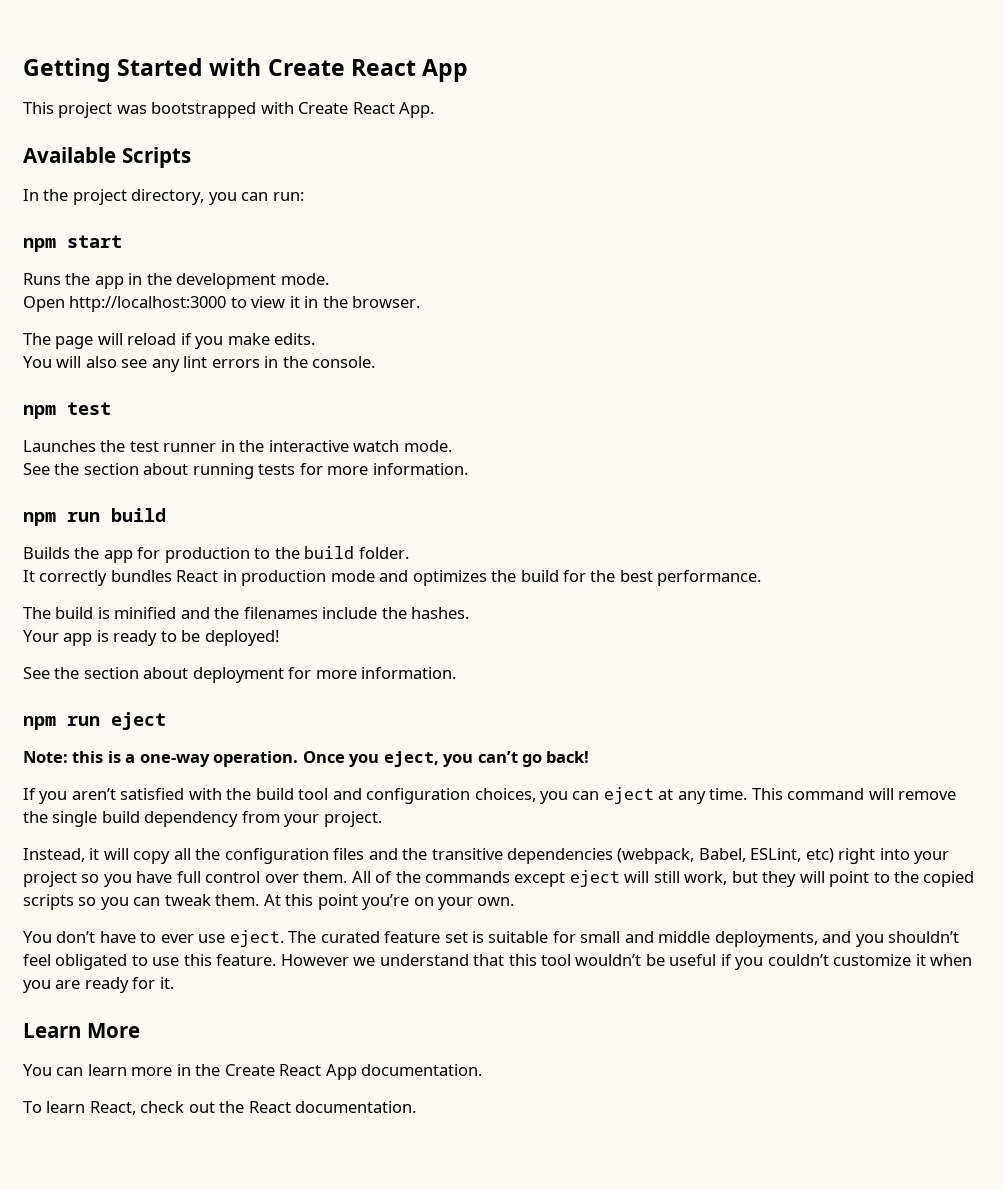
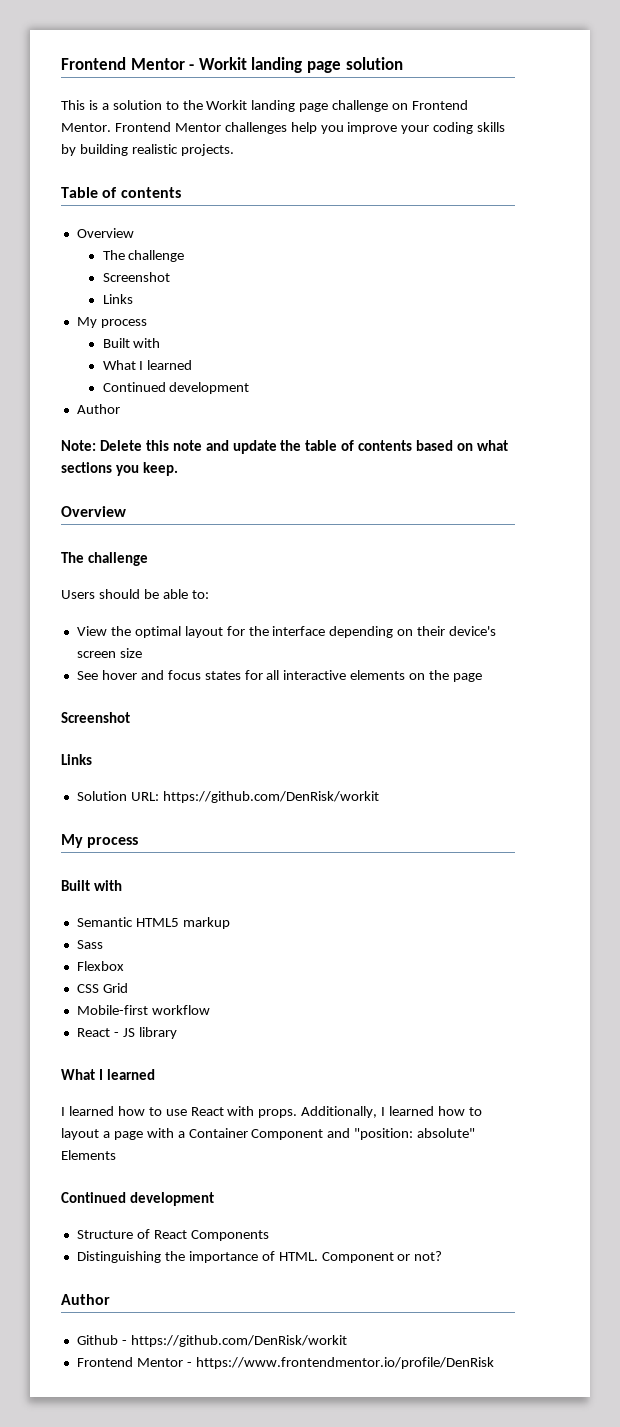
[23,58,469,82] [23,102,435,118] [23,147,191,168] [23,189,304,205] [23,235,122,252] [23,273,329,289] [23,296,421,312] [23,333,316,349] [23,356,376,372] [23,402,111,419] [23,440,452,452] [23,463,468,479] [23,508,166,526] [23,546,409,563] [23,570,762,586] [23,607,470,619] [23,630,279,646] [23,667,457,683] [23,712,166,730] [23,751,590,767] [23,787,957,804] [23,811,382,827] [23,848,950,864] [23,870,975,887] [23,894,515,910] [23,930,960,947] [23,954,973,970] [23,977,174,993] [23,1023,140,1038] [23,1064,483,1080] [23,1101,417,1115] Getting Started with Create React App // This project was bootstrapped with Create React App. // Available Scripts // In the project directory, you can run: // npm start // Runs the app in the development mode. // Open http://localhost:3000 to view it in the browser. // The page will reload if you make edits. // You will also see any lint errors in the console. // npm test // Launches the test runner in the interactive watch mode. // See the section about running tests for more information. // npm run build // Builds the app for production to the build folder. // It correctly bundles React in production mode and optimizes the build for the best performance. // The build is minified and the filenames include the hashes. // Your app is ready to be deployed! // See the section about deployment for more information. // npm run eject // Note: this is a one-way operation. Once you eject, you can’t go back! // If you aren’t satisfied with the build tool and configuration choices, you can eject at any time. This command will remove the single build dependency from your project. // Instead, it will copy all the configuration files and the transitive dependencies (webpack, Babel, ESLint, etc) right into your project so you have full control over them. All of the commands except eject will still work, but they will point to the copied scripts so you can tweak them. At this point you’re on your own. // You don’t have to ever use eject. The curated feature set is suitable for small and middle deployments, and you shouldn’t feel obligated to use this feature. However we understand that this tool wouldn’t be useful if you couldn’t customize it when you are ready for it. // Learn More // You can learn more in the Create React App documentation. // To learn React, check out the React documentation. -> [61,57,403,73] [61,100,469,112] [61,122,506,134] [61,144,234,156] [61,187,181,198] [76,228,134,238] [102,250,185,262] [102,272,170,282] [102,294,133,304] [76,317,147,328] [102,338,161,348] [102,360,193,370] [102,382,250,394] [76,404,120,414] [61,440,508,454] [61,462,178,476] [61,506,126,517] [61,552,149,566] [61,589,209,599] [76,626,497,638] [76,648,142,658] [76,670,483,682] [61,712,130,723] [61,754,92,765] [76,791,379,803] [61,834,139,848] [61,880,123,891] [76,917,230,929] [76,940,103,949] [76,961,124,971] [76,983,128,993] [76,1005,210,1015] [76,1027,177,1039] [61,1069,156,1080] [61,1106,482,1118] [61,1128,476,1140] [61,1150,116,1160] [61,1192,215,1206] [76,1229,269,1241] [76,1251,443,1263] [61,1294,110,1305] [76,1335,347,1347] [76,1357,494,1369] Frontend Mentor - Workit landing page solution // This is a solution to the Workit landing page challenge on Frontend Mentor. Frontend Mentor challenges help you improve your coding skills by building realistic projects. // Table of contents // Overview // The challenge // Screenshot // Links // My process // Built with // What I learned // Continued development // Author // Note: Delete this note and update the table of contents based on what sections you keep. // Overview // The challenge // Users should be able to: // View the optimal layout for the interface depending on their device's screen size // See hover and focus states for all interactive elements on the page // Screenshot // Links // Solution URL: https://github.com/DenRisk/workit // My process // Built with // Semantic HTML5 markup // Sass // Flexbox // CSS Grid // Mobile-first workflow // React - JS library // What I learned // I learned how to use React with props. Additionally, I learned how to layout a page with a Container Component and "position: absolute" Elements // Continued development // Structure of React Components // Distinguishing the importance of HTML. Component or not? // Author // Github - https://github.com/DenRisk/workit // Frontend Mentor - https://www.frontendmentor.io/profile/DenRisk

